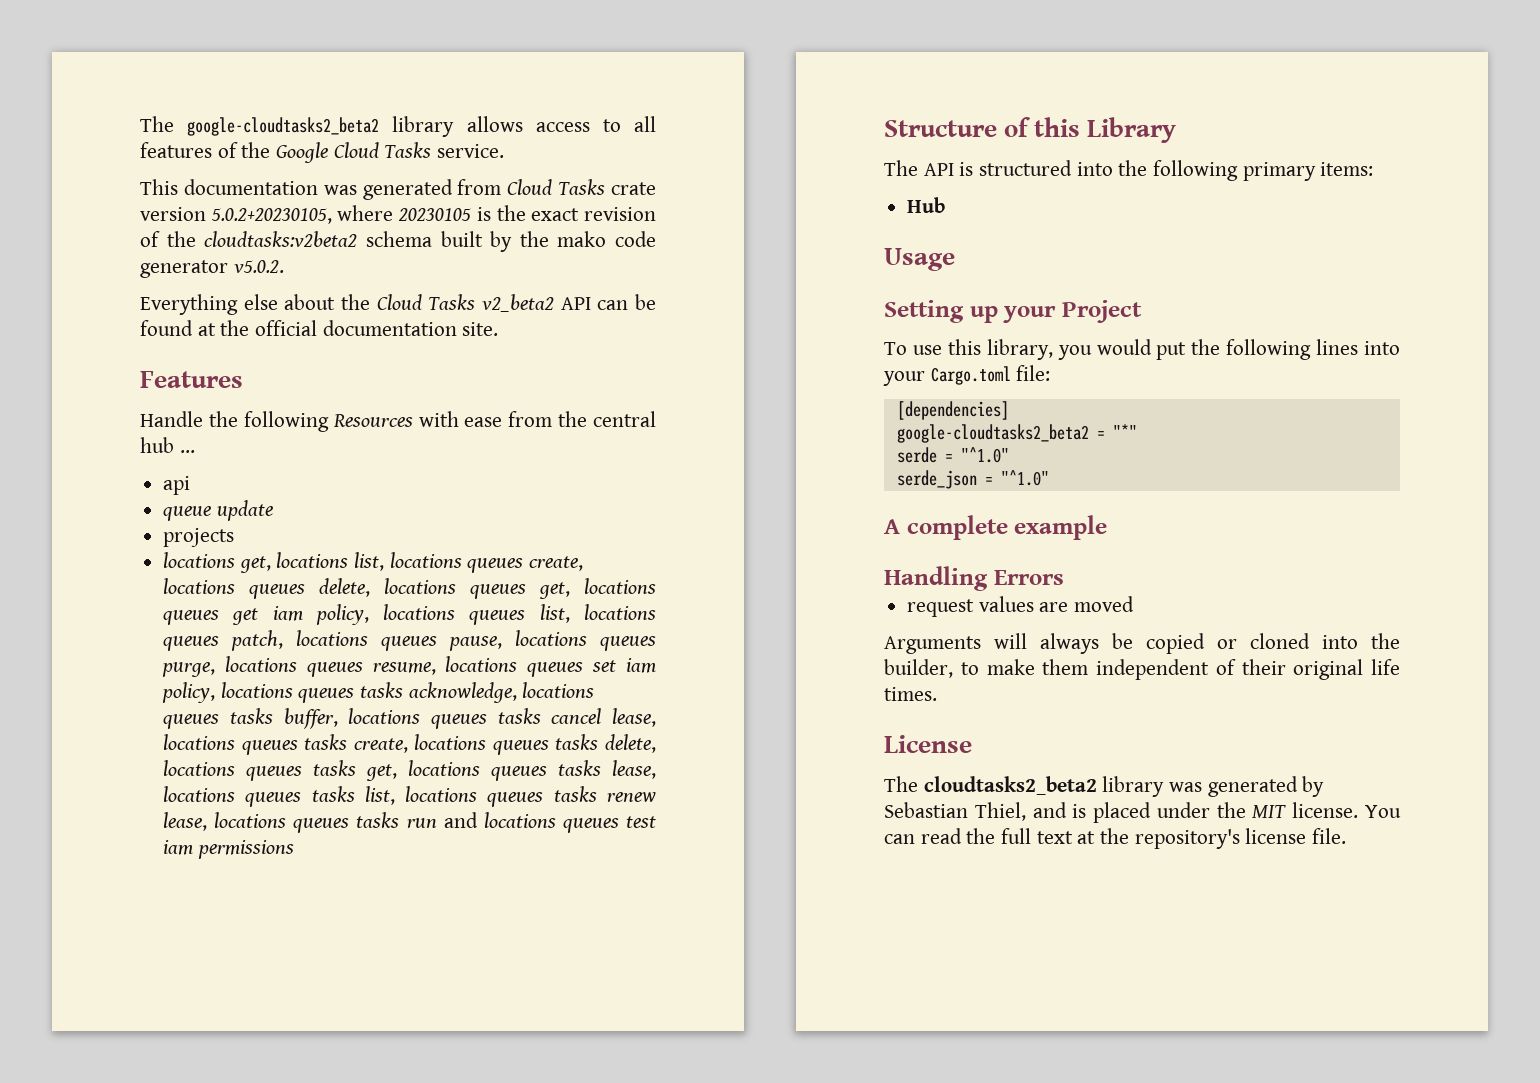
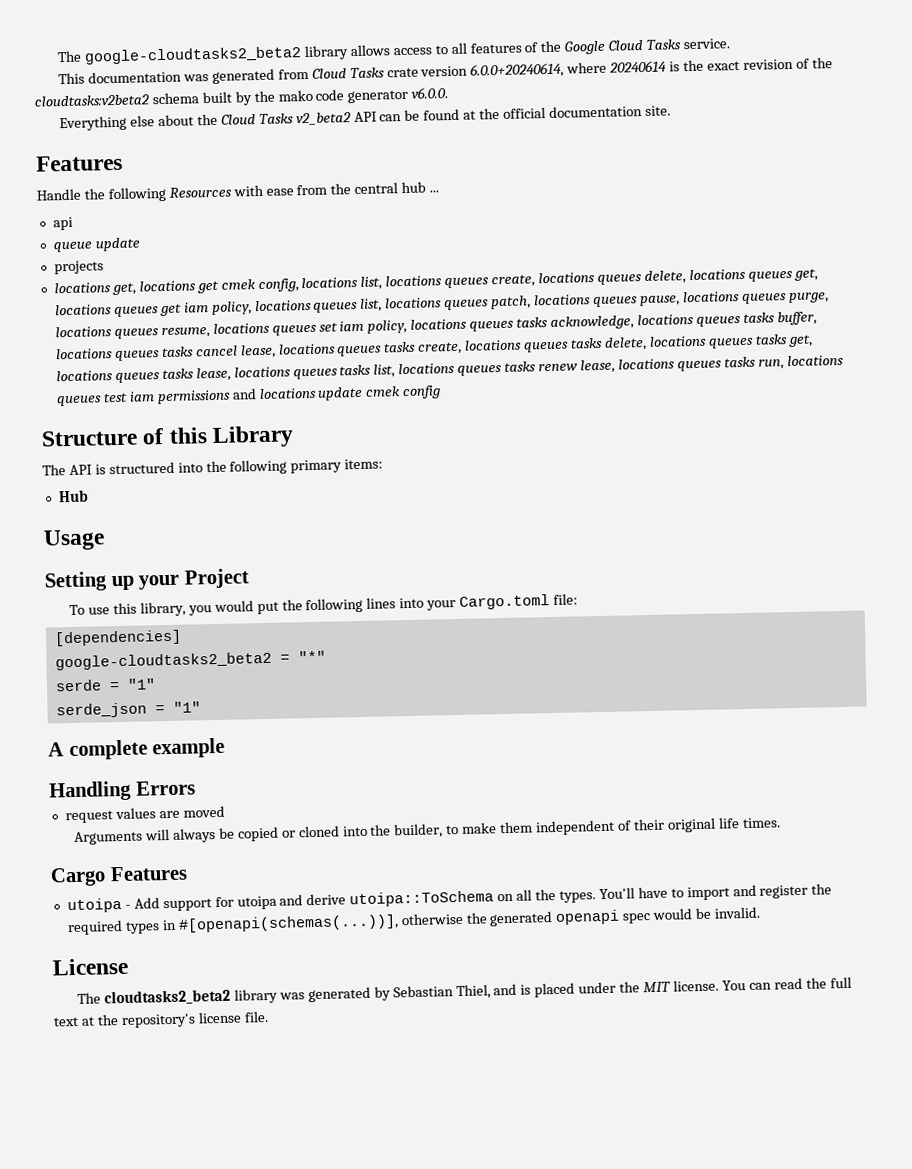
[210,205,472,224] 5.0.2+20230105, where 20230105 -> [470,60,668,79] 6.0.0+20240614, where 20240614
[233,260,284,273] v5.0.2. -> [411,87,449,99] v6.0.0.
(349, 560) none -> [196,276,359,294] get cmek config, locations
[406,812,478,828] run and -> [757,359,784,370] run,
(294, 849) none -> [231,385,442,401] and locations update cmek config
[960,447,1009,463] "^1.0" -> [126,678,156,690] "1"
[1000,470,1049,486] "^1.0" -> [172,701,201,713] "1"
(937, 694) none -> [50,865,188,887] [66,883,833,914] [66,906,761,936] // Cargo Features // utoipa - Add support for utoipa and derive utoipa::ToSchema on all the types. You'll have to import and register the required types in #[openapi(schemas(...))], otherwise the generated openapi spec would be invalid.

